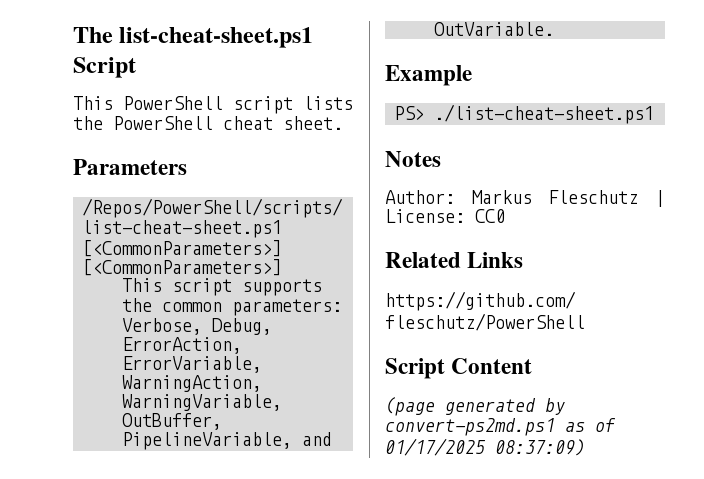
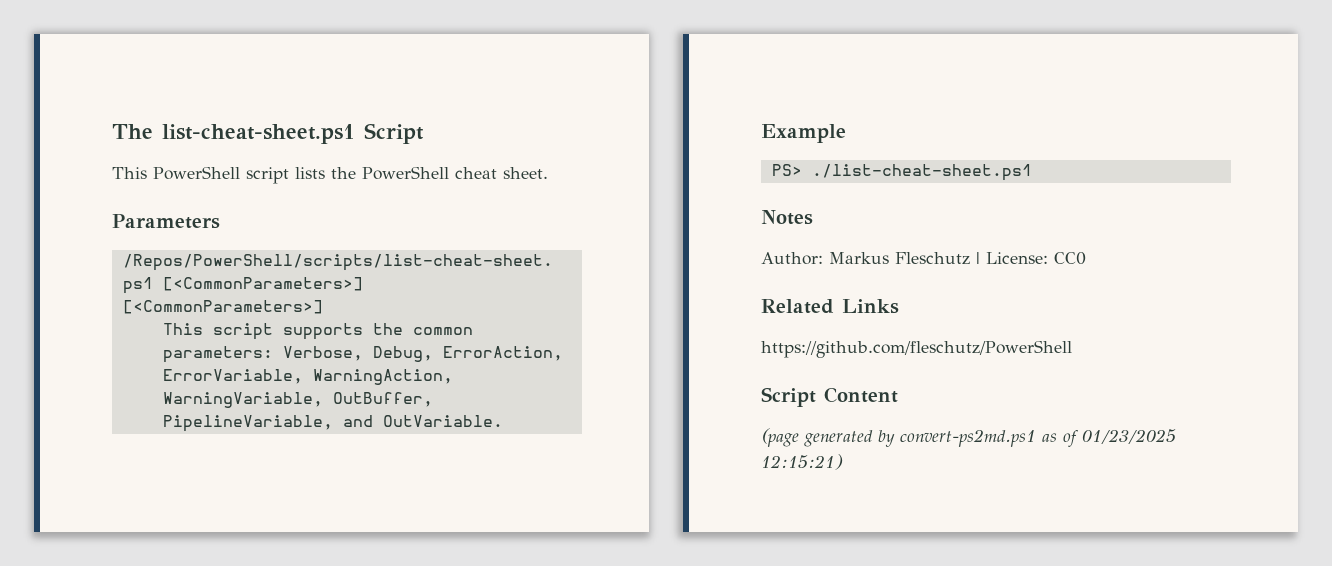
[385,438,585,456] 01/17/2025 08:37:09) -> [1082,429,1176,444] [761,454,843,470] 01/23/2025 12:15:21)

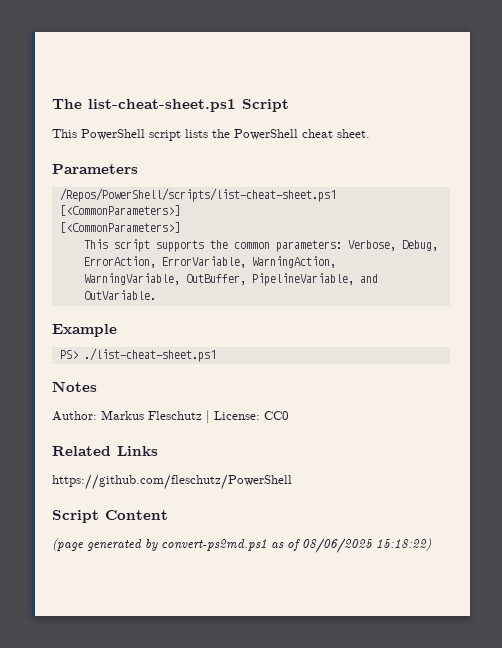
[1082,429,1176,444] [761,454,843,470] 01/23/2025 12:15:21) -> [302,538,431,553] 08/06/2025 15:18:22)

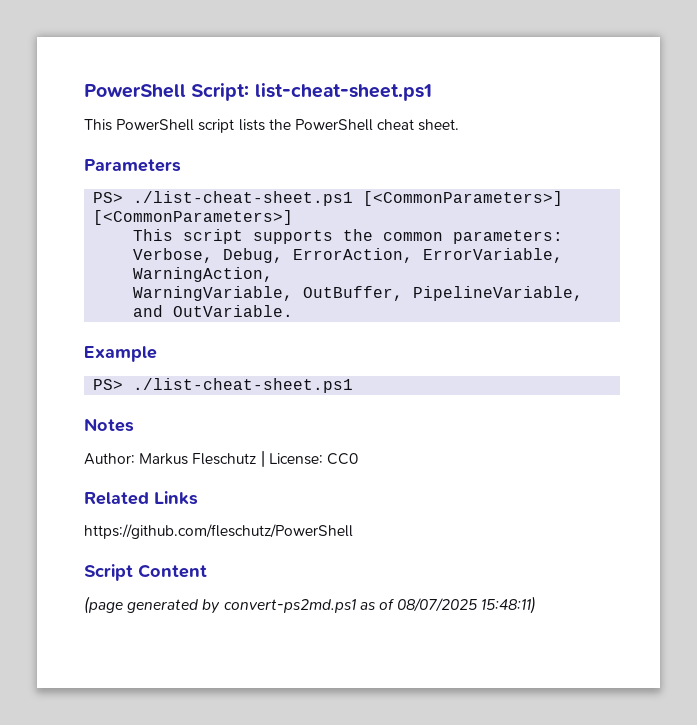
[52,99,82,109] The -> [84,83,250,101] PowerShell Script:
[242,99,289,112] Script -> (432, 92) none
[59,188,336,202] /Repos/PowerShell/scripts/list-cheat-sheet.ps1 -> [93,191,354,206] PS> ./list-cheat-sheet.ps1
[302,538,431,553] 08/06/2025 15:18:22) -> [397,596,537,614] 08/07/2025 15:48:11)

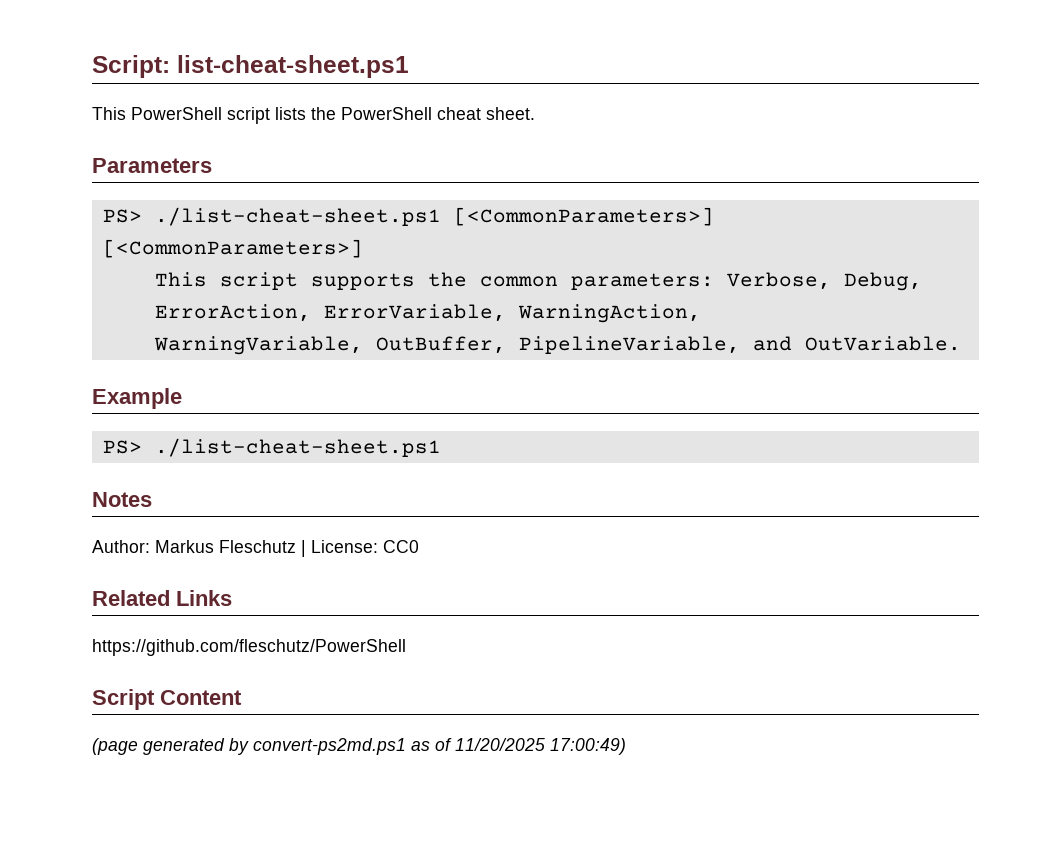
[84,84,186,98] PowerShell -> (92, 66) none
[397,596,537,614] 08/07/2025 15:48:11) -> [455,738,626,755] 11/20/2025 17:00:49)

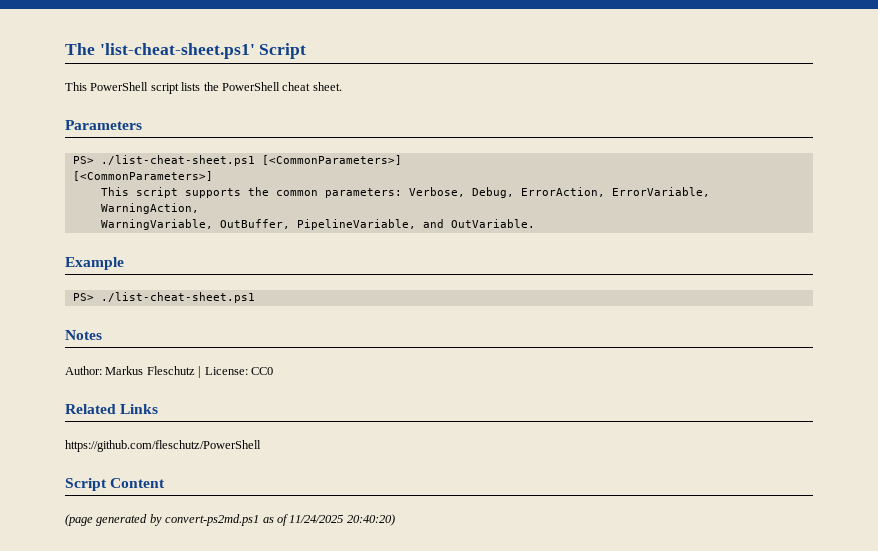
[92,55,409,78] Script: list-cheat-sheet.ps1 -> [65,43,307,59] The 'list-cheat-sheet.ps1' Script
[455,738,626,755] 11/20/2025 17:00:49) -> [289,514,395,526] 11/24/2025 20:40:20)

